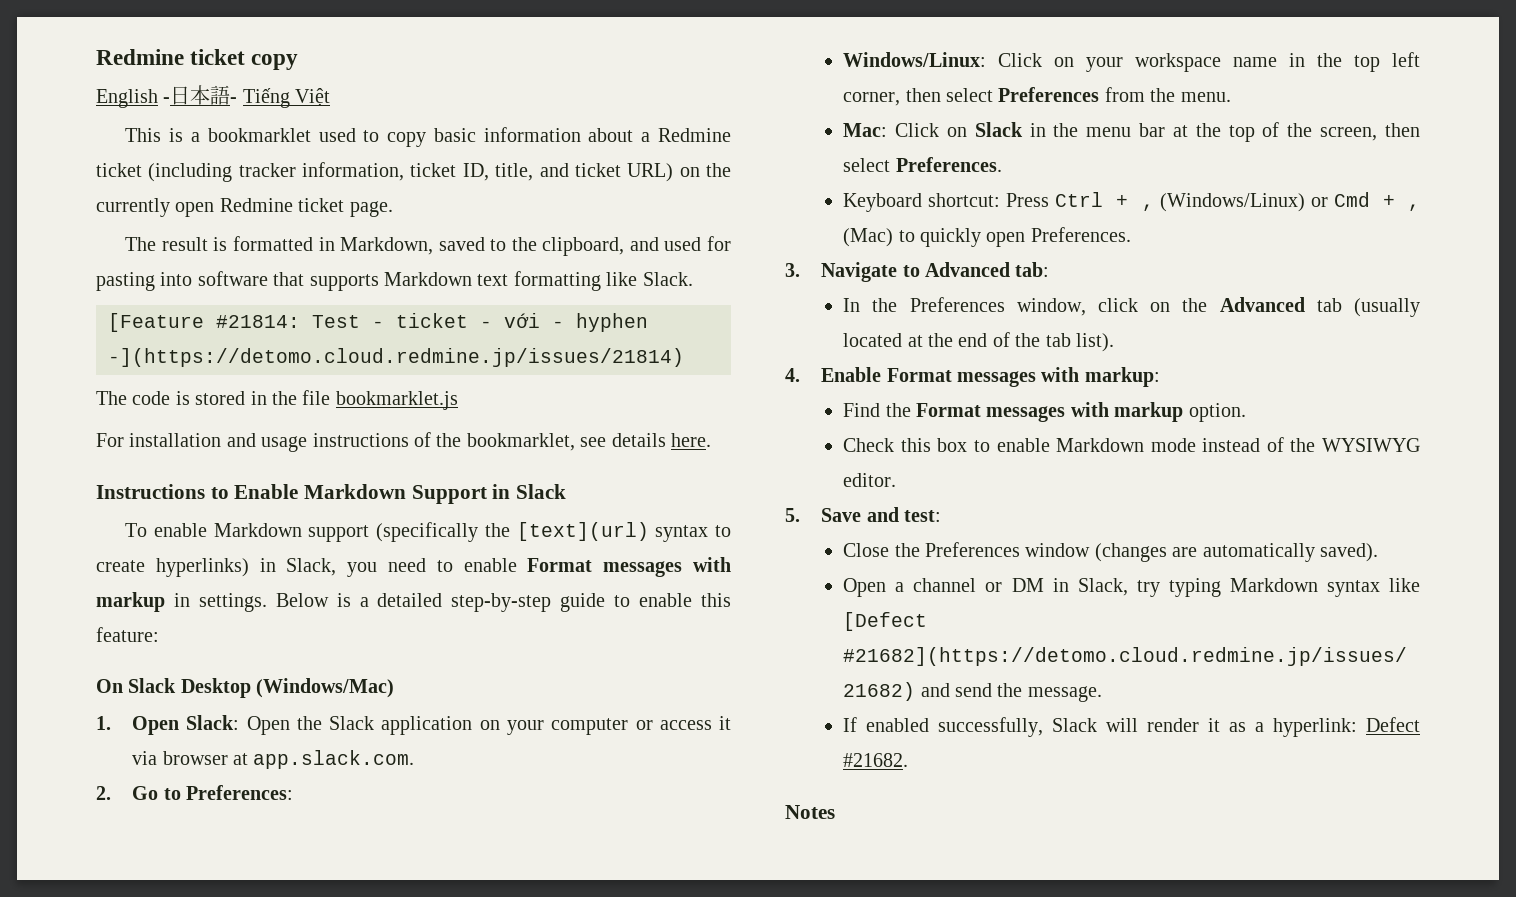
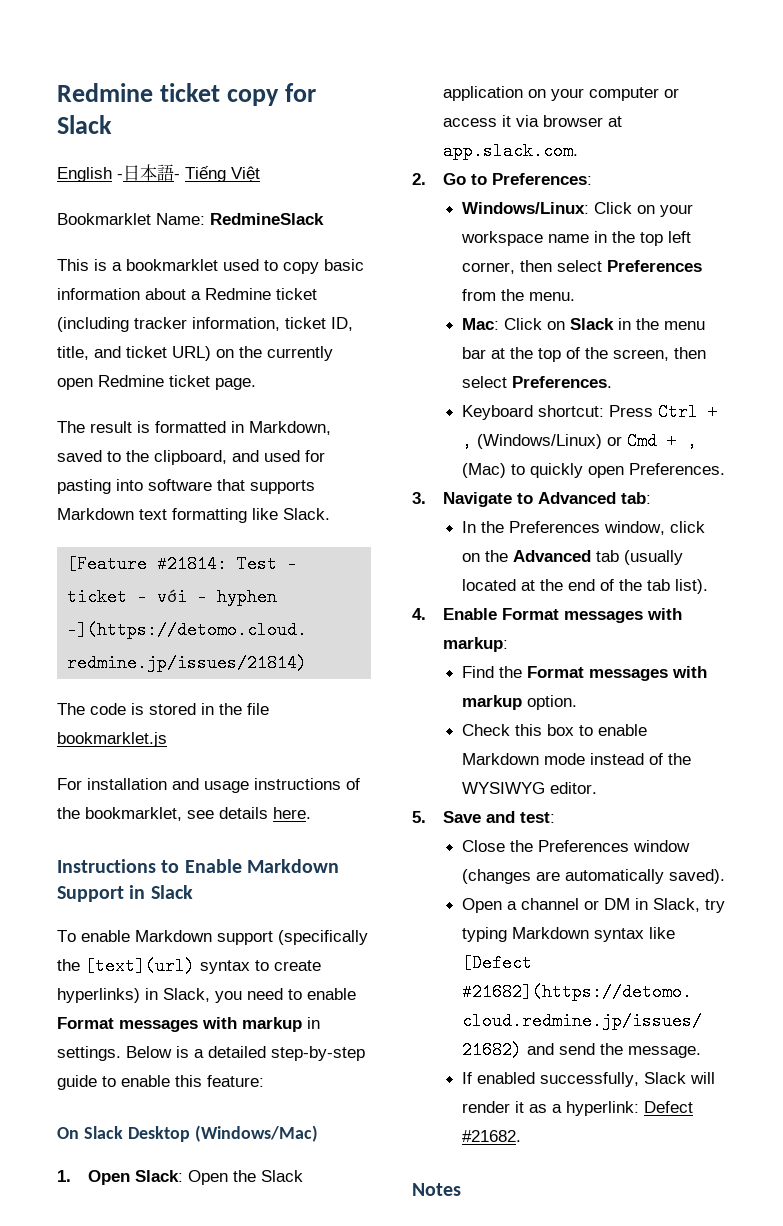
(299, 62) none -> [284,83,316,102] [57,115,112,134] for Slack
(331, 97) none -> [57,213,324,225] // Bookmarklet Name: RedmineSlack

